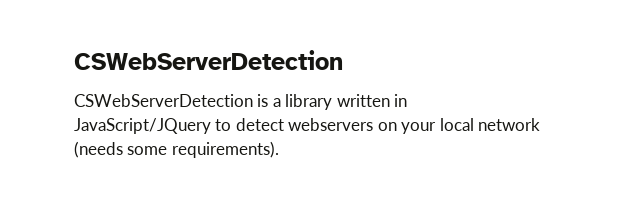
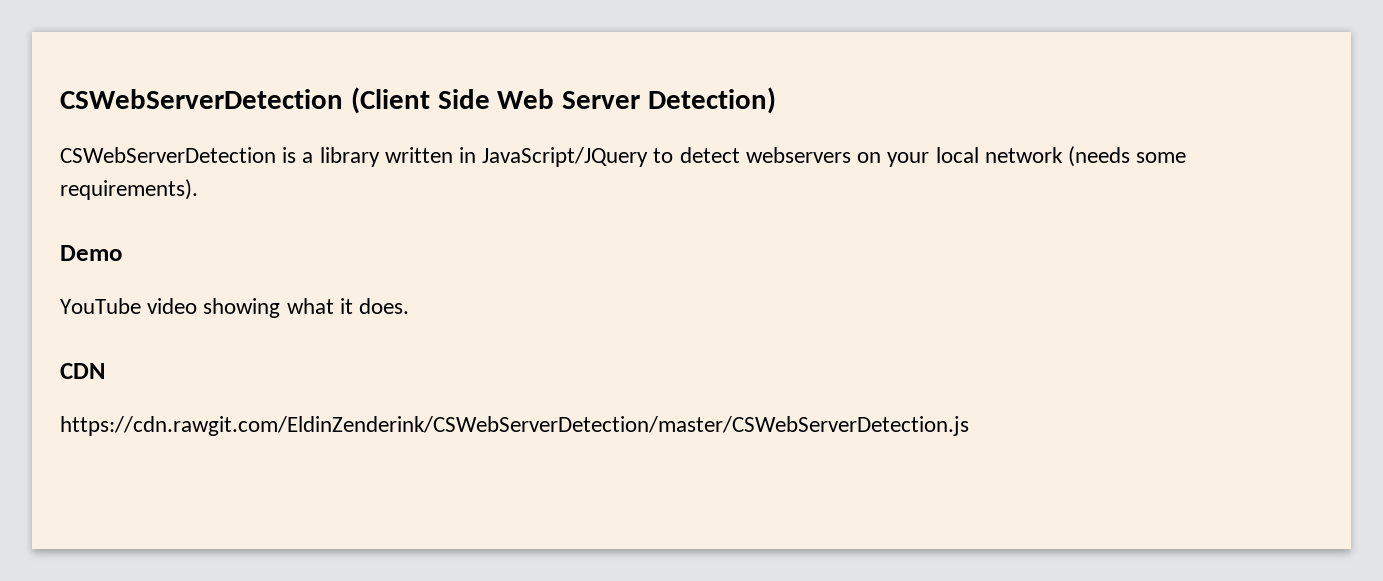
[74,50,343,70] CSWebServerDetection -> [60,87,777,114] CSWebServerDetection (Client Side Web Server Detection)
(279, 149) none -> [60,245,122,261] [60,298,410,318] [60,363,105,379] [60,416,969,436] // Demo // YouTube video showing what it does. // CDN // https://cdn.rawgit.com/EldinZenderink/CSWebServerDetection/master/CSWebServerDetection.js

